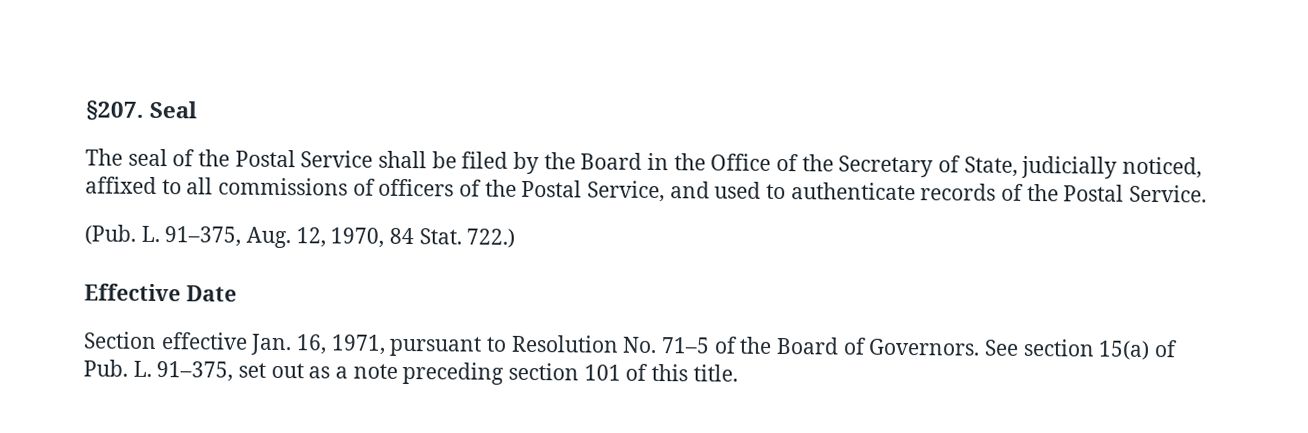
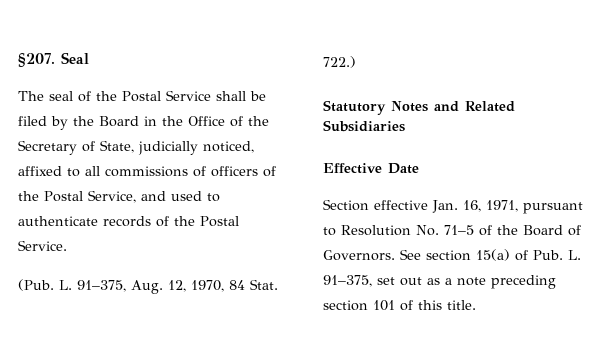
(516, 238) none -> [323,100,515,115] [323,120,405,132] // Statutory Notes and Related Subsidiaries

